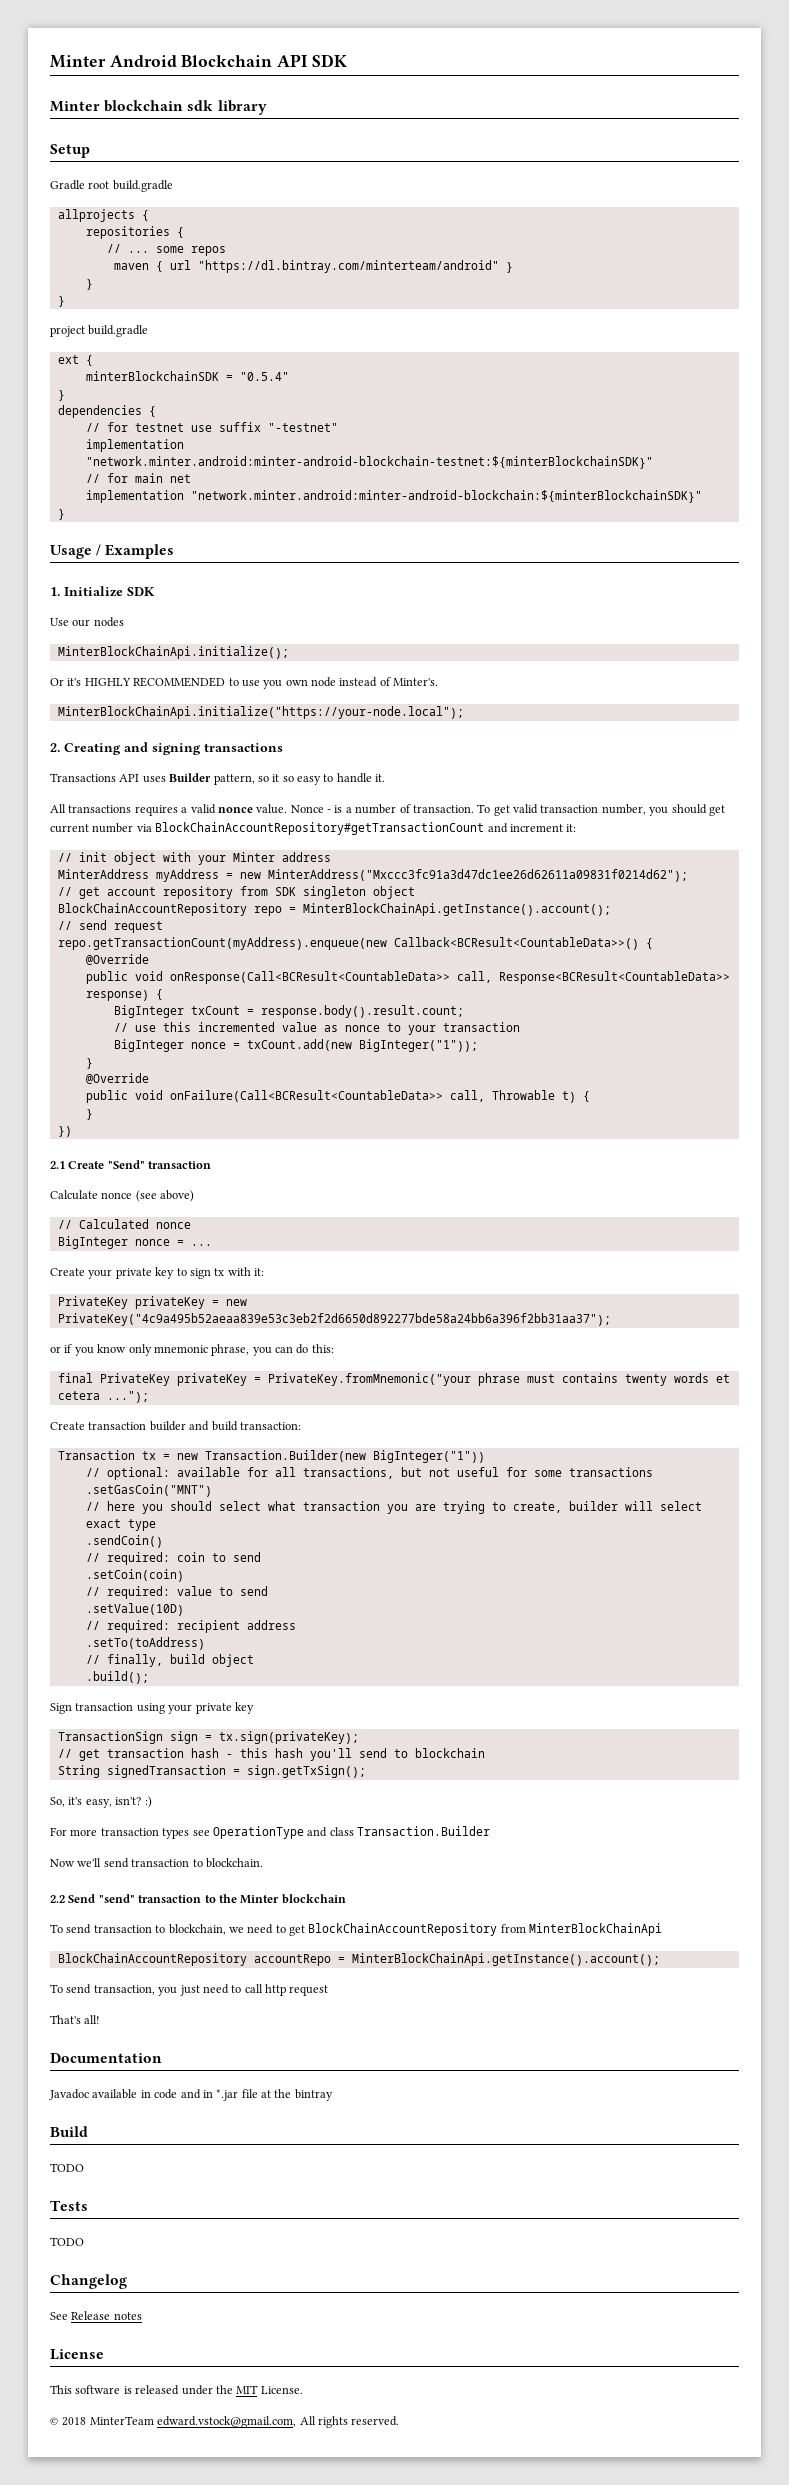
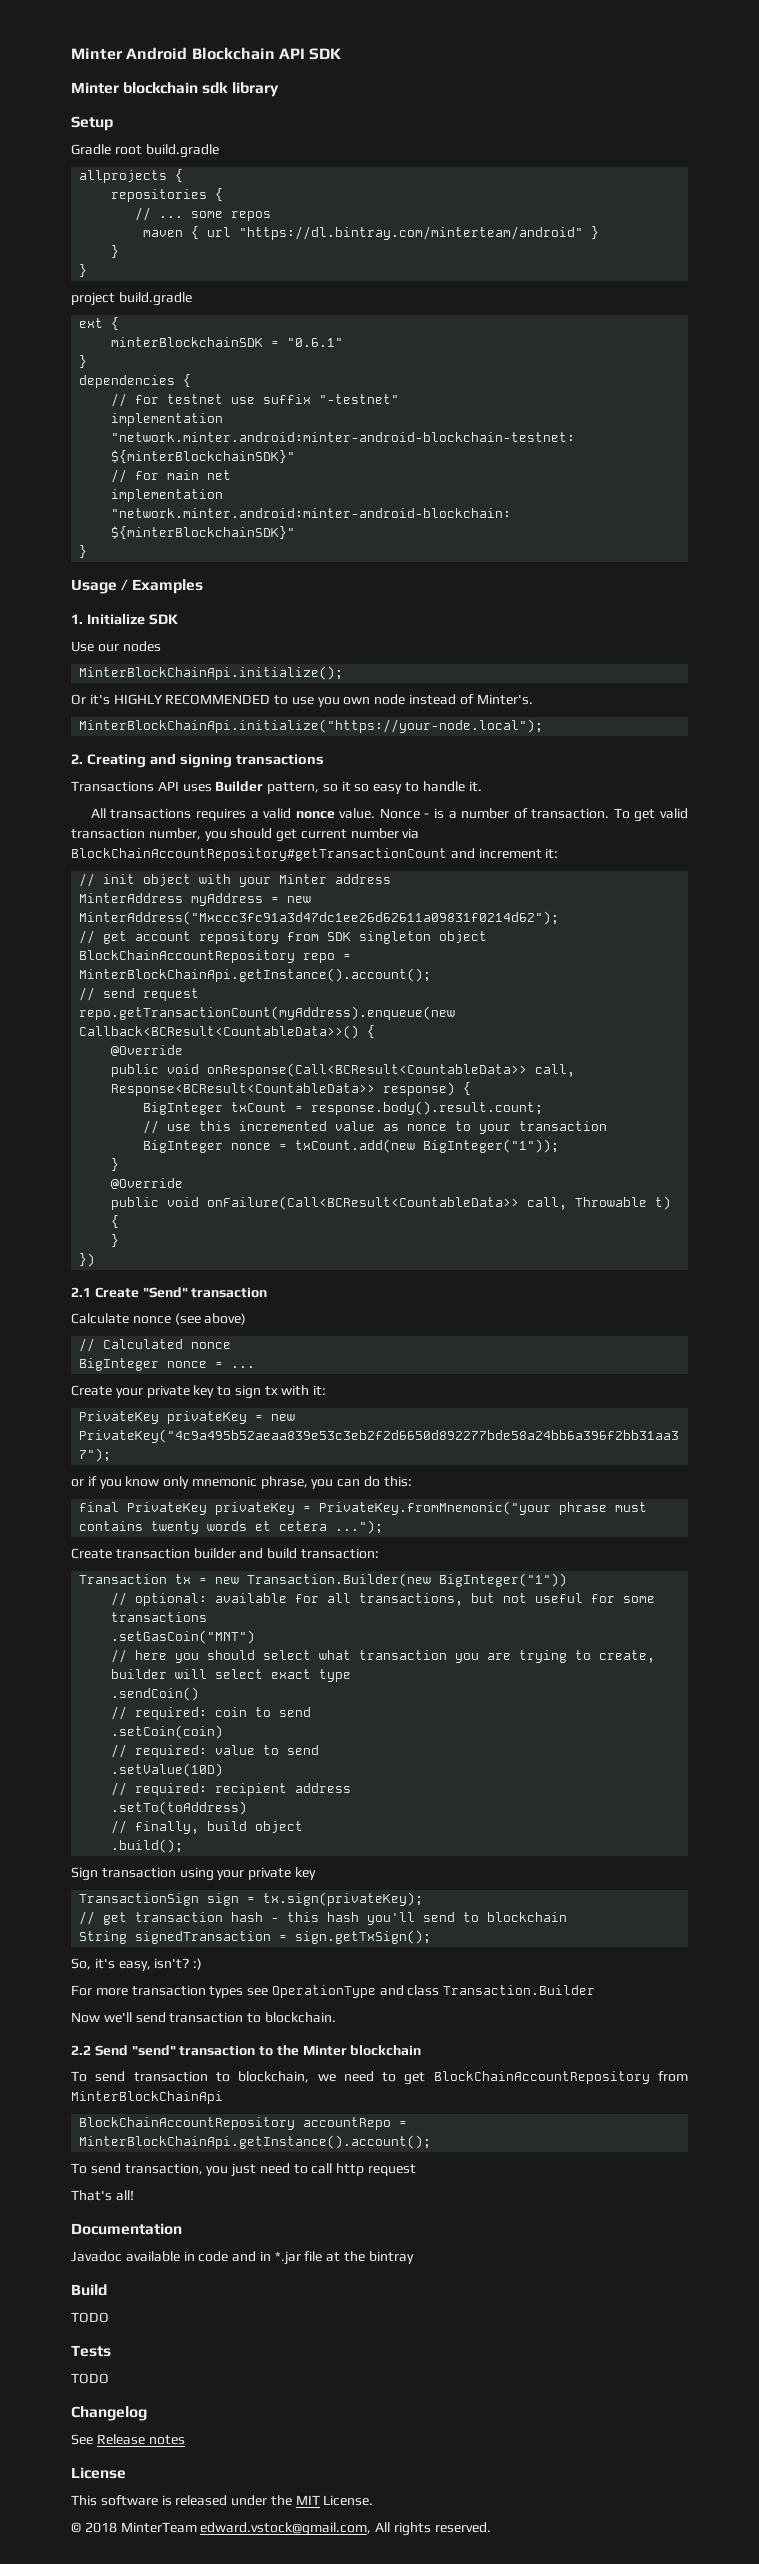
[239,372,289,381] "0.5.4" -> [287,338,344,347] "0.6.1"

